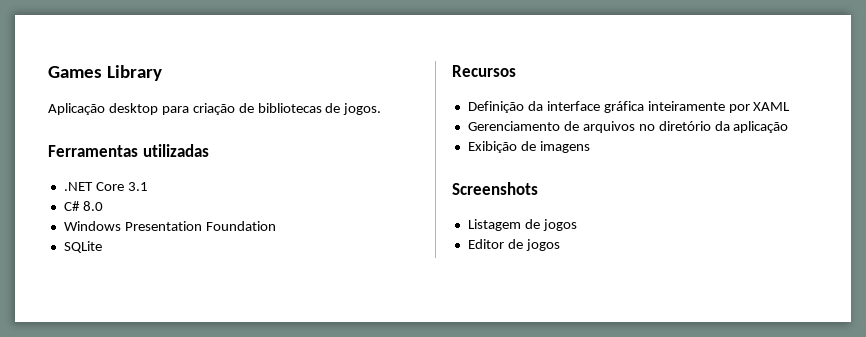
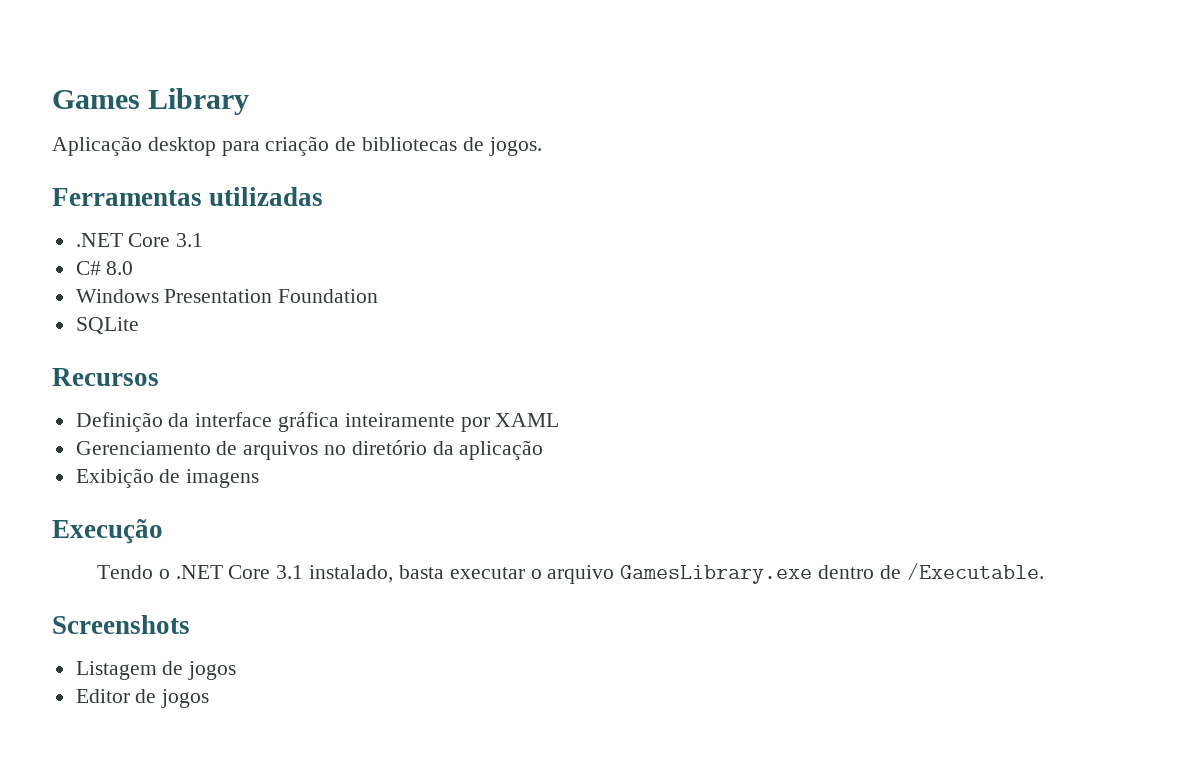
(590, 147) none -> [52,519,163,544] [97,563,1044,584] // Execução // Tendo o .NET Core 3.1 instalado, basta executar o arquivo GamesLibrary.exe dentro de /Executable.

